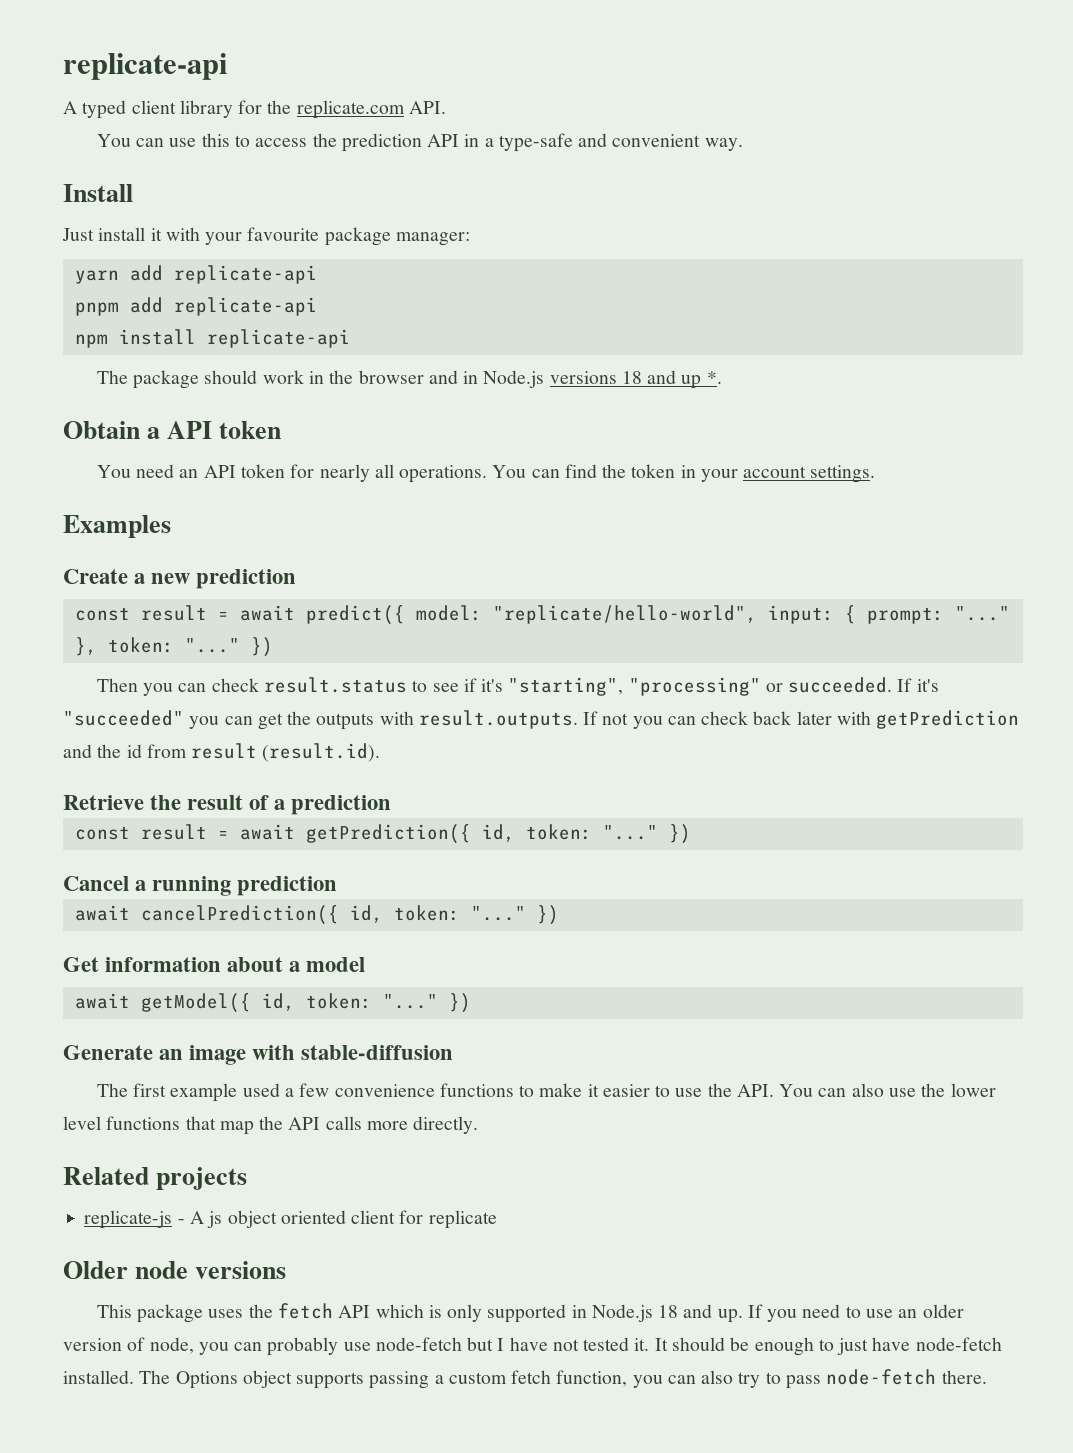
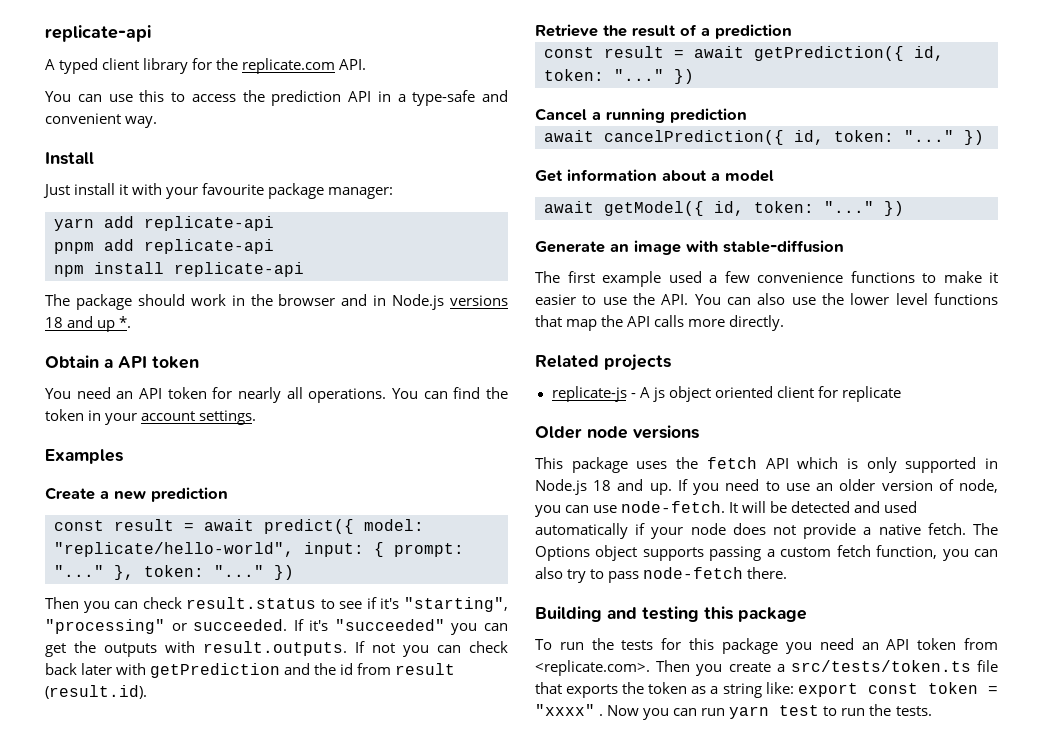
[267,1337,1002,1356] [63,1370,134,1384] probably use node-fetch but I have not tested it. It should be enough to just have node-fetch installed. -> [593,501,918,513] [535,523,966,539] use node-fetch. It will be detected and used automatically if your node does not provide a native fetch.
(987, 1377) none -> [535,606,807,622] [535,638,998,654] [535,660,998,676] [535,682,999,698] [535,704,932,720] // Building and testing this package // To run the tests for this package you need an API token from <replicate.com>. Then you create a src/tests/token.ts file that exports the token as a string like: export const token = "xxxx" . Now you can run yarn test to run the tests.

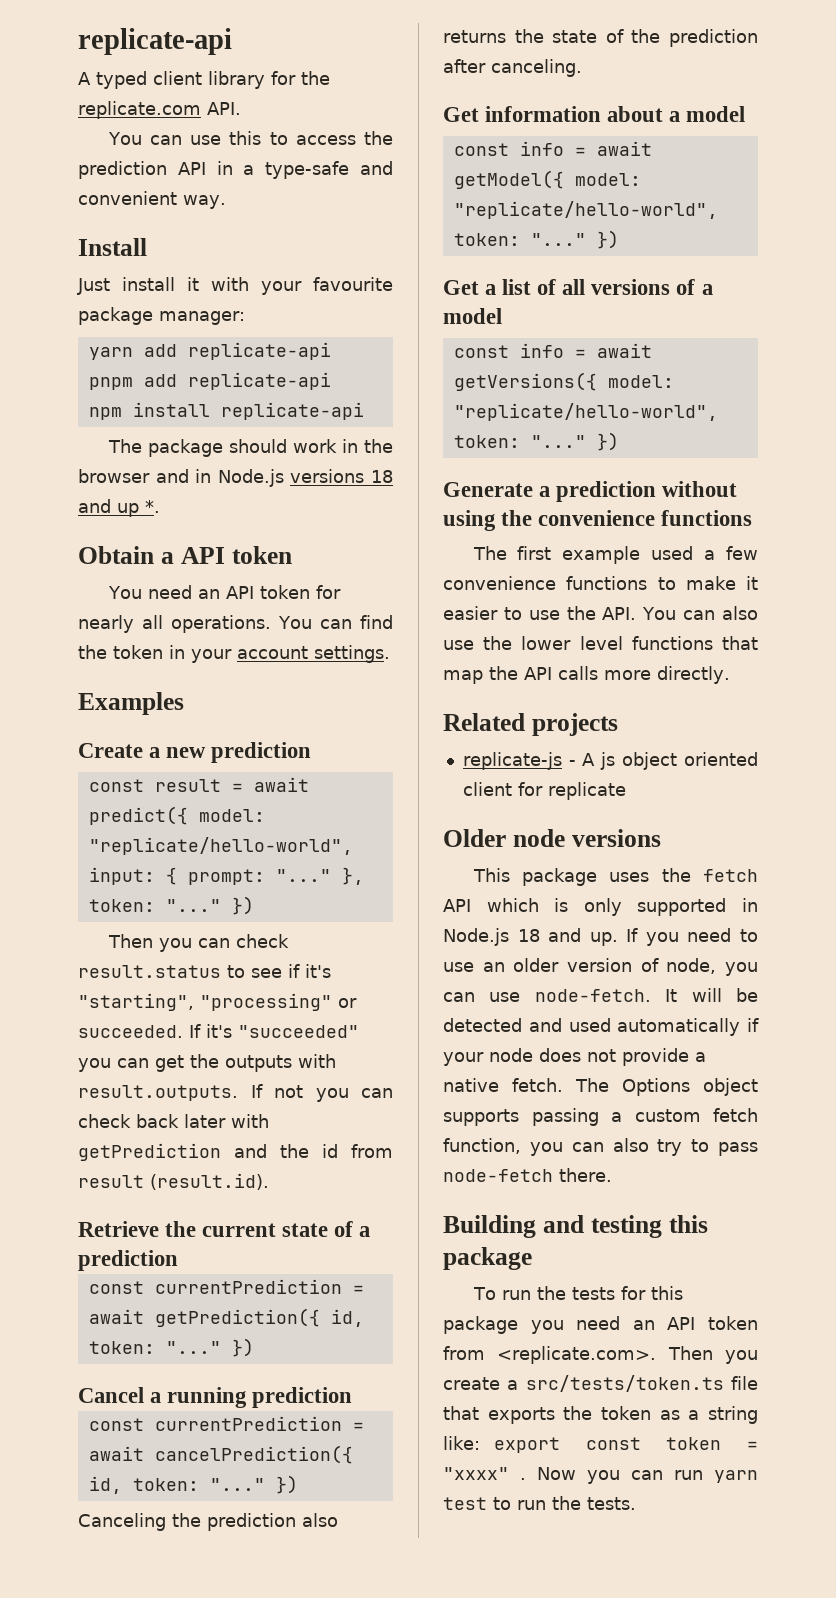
[632,25,676,37] result -> [202,1223,329,1237] current state
[604,46,664,58] result -> [154,1279,342,1294] currentPrediction
(747, 115) none -> [88,1416,364,1431] const currentPrediction =
(984, 137) none -> [78,1513,338,1531] [443,29,758,47] [443,59,582,77] // Canceling the prediction also returns the state of the prediction after canceling.
[544,201,904,216] [535,240,844,255] await getModel({ id, token: "..." }) // Generate an image with stable-diffusion -> [453,141,652,156] [453,170,641,189] [453,201,718,219] [453,230,619,249] [443,279,713,295] [443,308,502,324] [453,343,652,358] [453,372,674,391] [453,403,718,421] [453,432,619,451] [443,481,738,502] [443,510,753,531] const info = await getModel({ model: "replicate/hello-world", token: "..." }) // Get a list of all versions of a model // const info = await getVersions({ model: "replicate/hello-world", token: "..." }) // Generate a prediction without using the convenience functions

